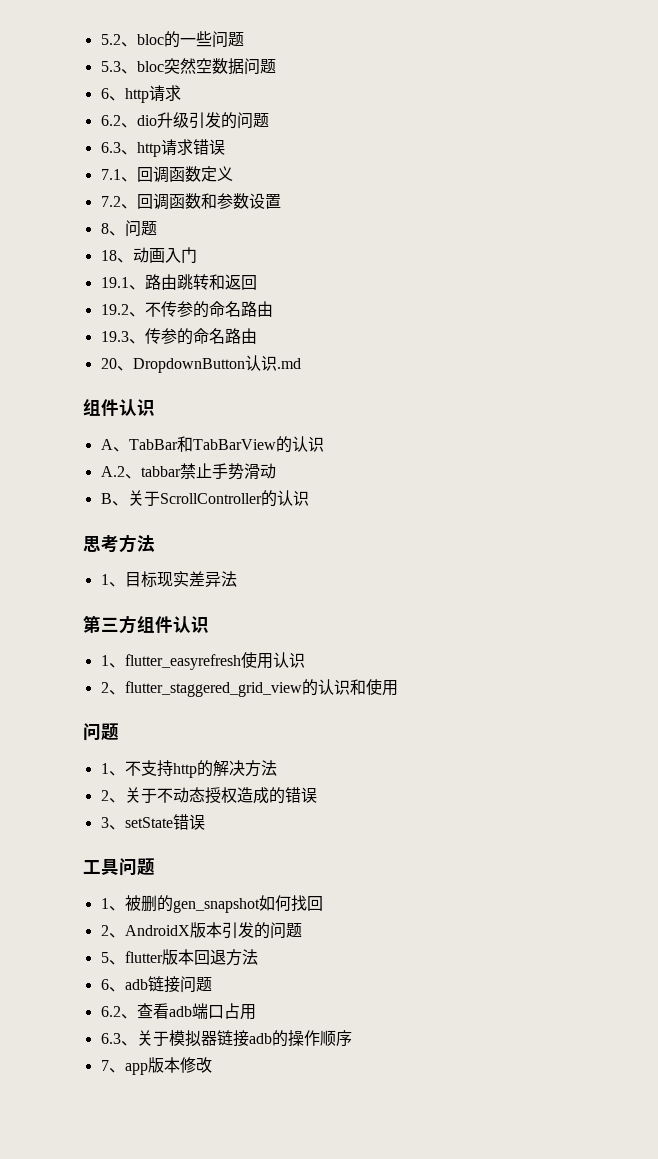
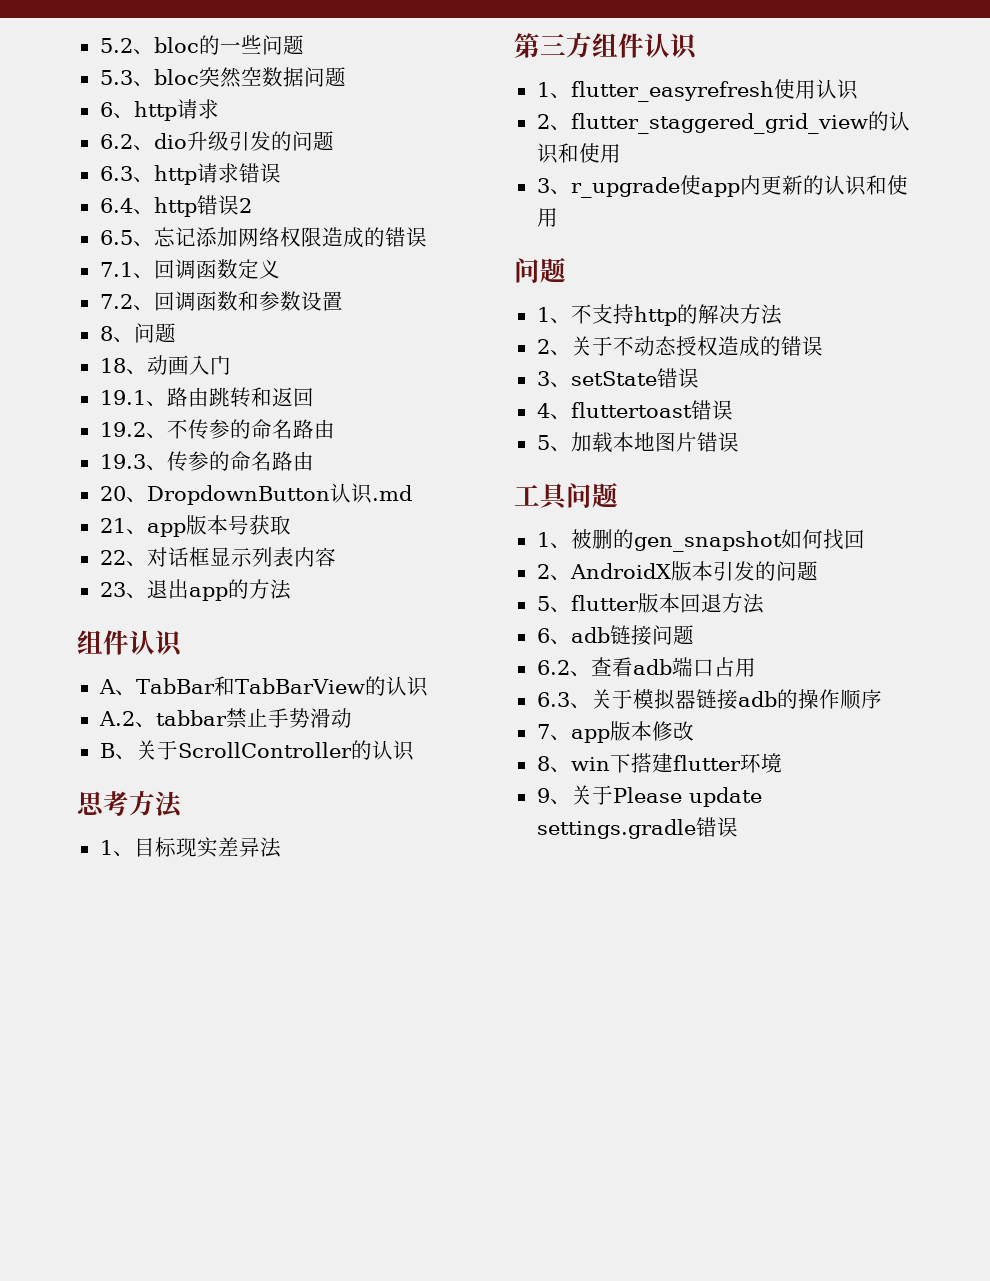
(225, 147) none -> [99,195,252,217] [99,227,427,248] // 6.4、http错误2 // 6.5、忘记添加网络权限造成的错误
(301, 363) none -> [99,515,291,537] [99,547,336,567] [99,579,291,601] // 21、app版本号获取 // 22、对话框显示列表内容 // 23、退出app的方法
(398, 688) none -> [536,175,908,198] [536,208,558,227] // 3、r_upgrade使app内更新的认识和使用
(205, 822) none -> [536,400,733,420] [536,432,739,453] // 4、fluttertoast错误 // 5、加载本地图片错误
(212, 1065) none -> [536,753,782,773] [536,785,762,807] [536,817,738,839] // 8、win下搭建flutter环境 // 9、关于Please update settings.gradle错误

